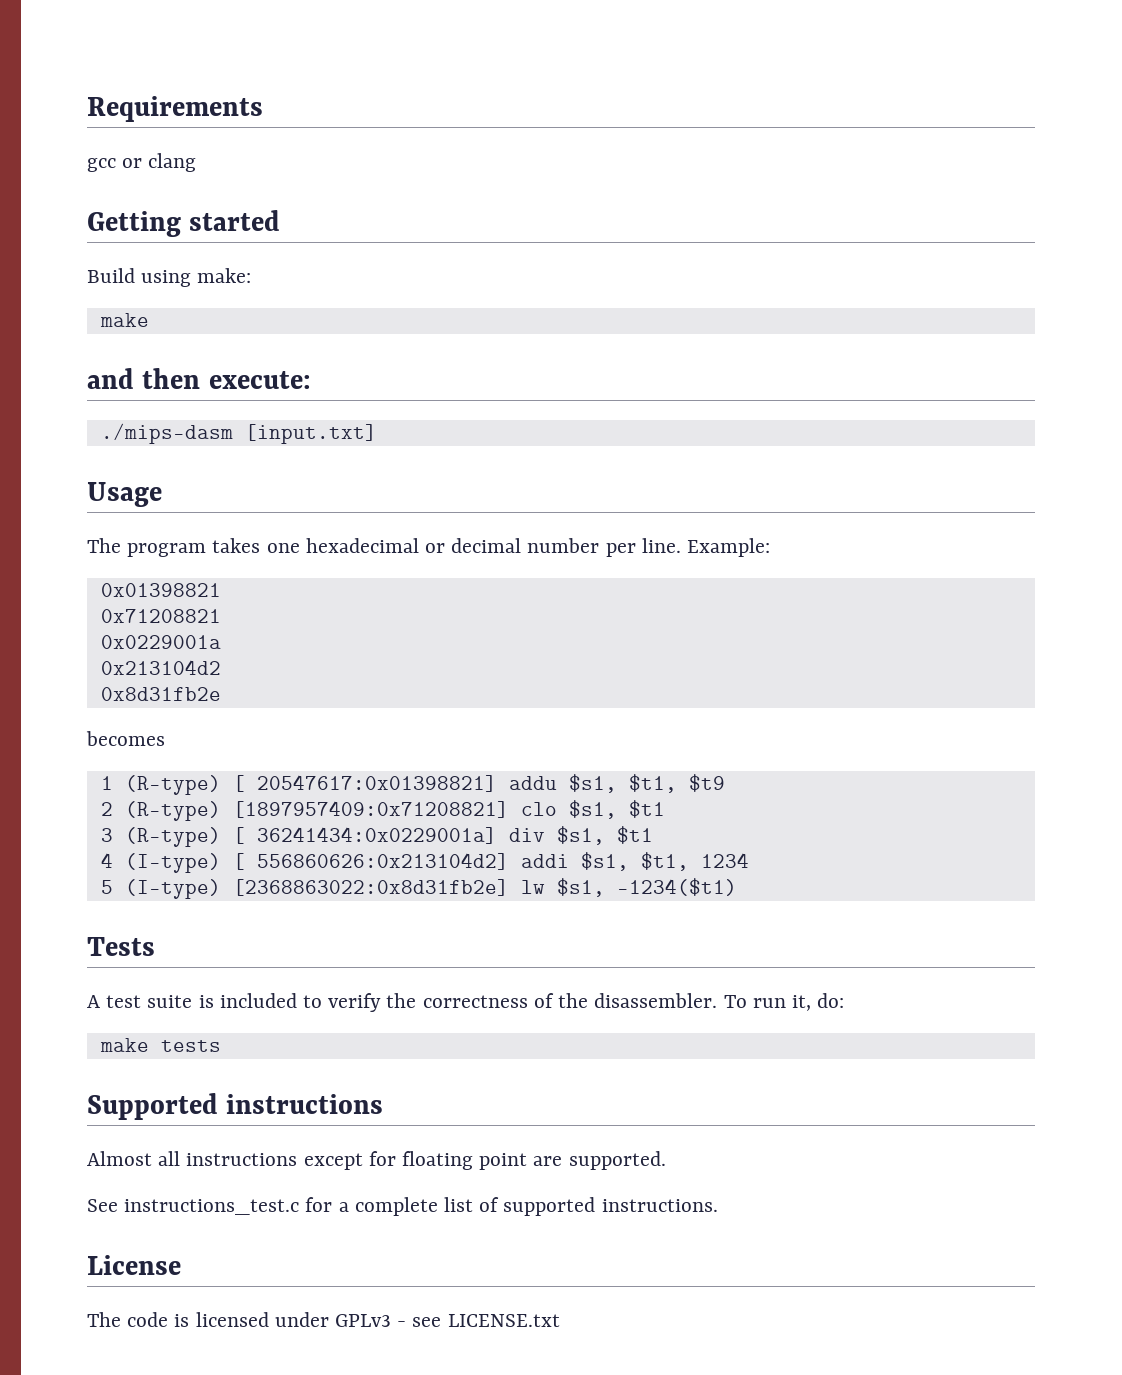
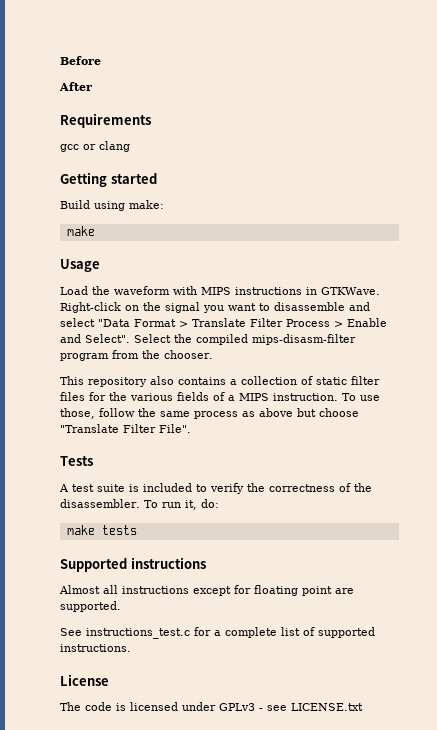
(87, 109) none -> [60,56,101,65] [59,82,92,91] Before // After //
[87,368,311,389] [100,423,377,444] [87,482,162,507] [87,538,771,557] [100,583,221,597] [100,609,221,623] [100,635,221,649] [100,660,221,675] [100,687,221,701] [86,731,165,746] [100,774,725,795] [100,800,665,821] [100,826,653,847] [100,852,749,873] [100,878,737,899] and then execute: // ./mips-dasm [input.txt] // Usage // The program takes one hexadecimal or decimal number per line. Example: // 0x01398821 // 0x71208821 // 0x0229001a // 0x213104d2 // 0x8d31fb2e // becomes // 1 (R-type) [ 20547617:0x01398821] addu $s1, $t1, $t9 // 2 (R-type) [1897957409:0x71208821] clo $s1, $t1 // 3 (R-type) [ 36241434:0x0229001a] div $s1, $t1 // 4 (I-type) [ 556860626:0x213104d2] addi $s1, $t1, 1234 // 5 (I-type) [2368863022:0x8d31fb2e] lw $s1, -1234($t1) -> [60,259,100,272] [60,286,380,295] [60,302,370,313] [60,318,387,327] [60,334,356,345] [60,350,213,361] [60,376,380,387] [60,392,380,401] [60,408,359,419] [60,424,191,433] Usage // Load the waveform with MIPS instructions in GTKWave. Right-click on the signal you want to disassemble and select "Data Format > Translate Filter Process > Enable and Select". Select the compiled mips-disasm-filter program from the chooser. // This repository also contains a collection of static filter files for the various fields of a MIPS instruction. To use those, follow the same process as above but choose "Translate Filter File".

